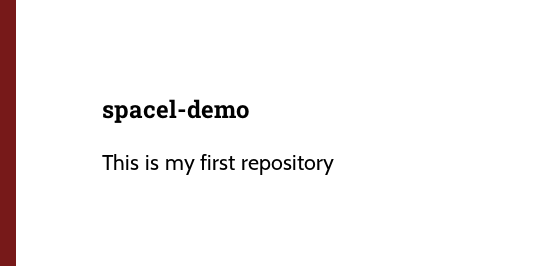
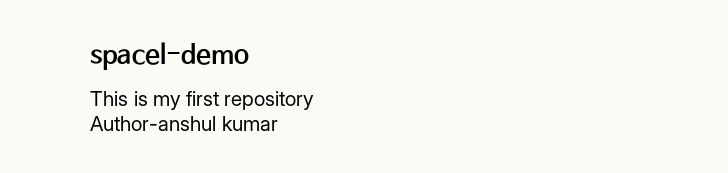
(335, 165) none -> [90,116,278,131] // Author-anshul kumar

